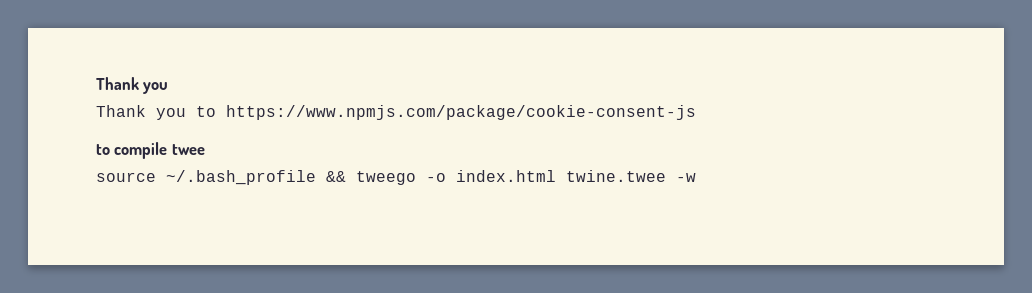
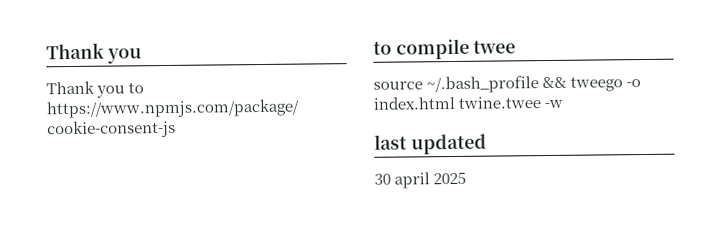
(696, 177) none -> [374,133,487,155] [374,171,467,189] // last updated // 30 april 2025

